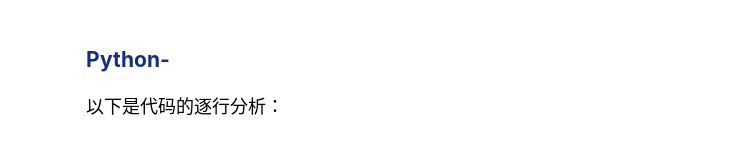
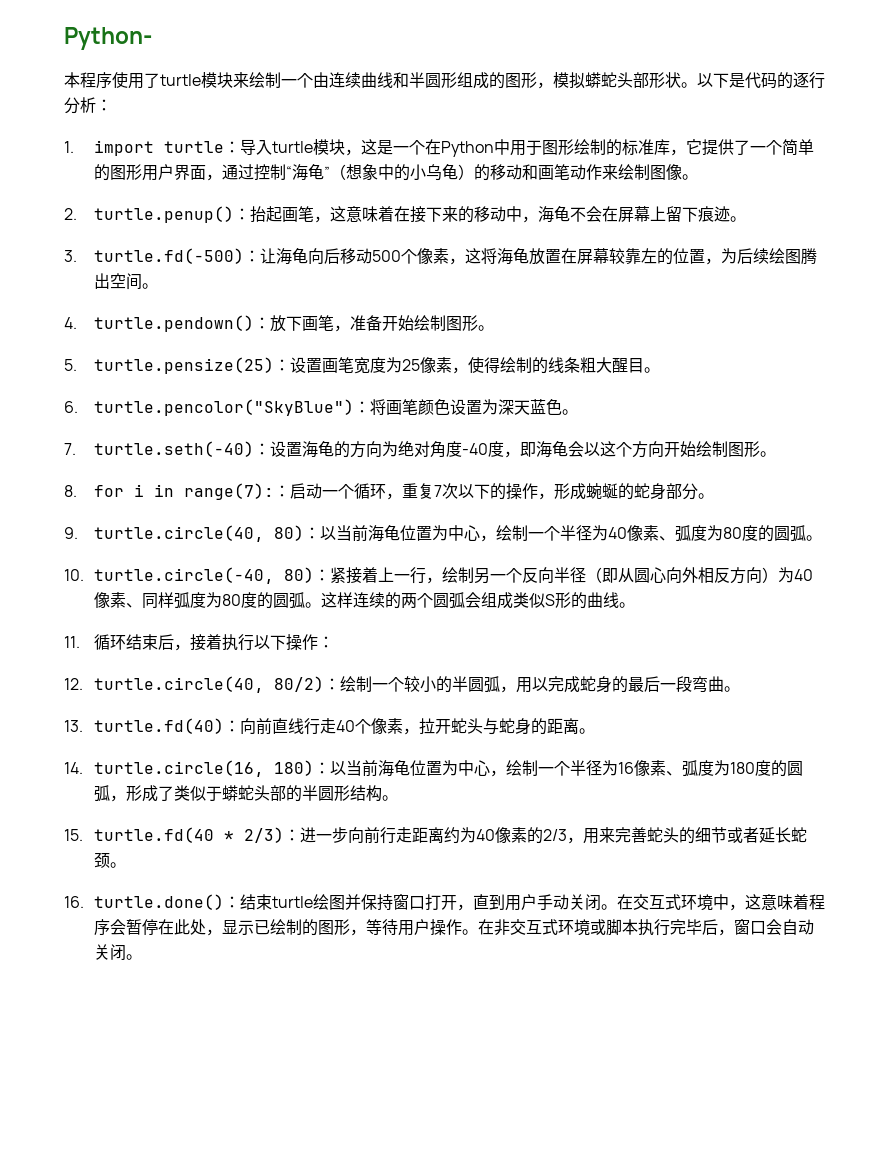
(170, 61) none -> [64,72,697,89] 本程序使用了turtle模块来绘制一个由连续曲线和半圆形组成的图形，模拟蟒蛇头部形状。
(284, 106) none -> [64,139,814,157] [93,164,698,181] [64,206,746,223] [64,248,817,265] [93,273,158,290] [64,315,494,332] [64,357,660,374] [64,399,578,416] [64,441,776,458] [64,483,714,500] [64,525,822,542] [64,567,813,584] [93,592,635,609] [64,634,334,651] [64,676,740,693] [64,718,595,735] [64,760,803,777] [93,785,398,802] [64,827,807,844] [93,852,126,868] [64,894,825,911] [93,919,814,936] [93,944,142,961] // 1. import turtle：导入turtle模块，这是一个在Python中用于图形绘制的标准库，它提供了一个简单的图形用户界面，通过控制“海龟”（想象中的小乌龟）的移动和画笔动作来绘制图像。 // 2. turtle.penup()：抬起画笔，这意味着在接下来的移动中，海龟不会在屏幕上留下痕迹。 // 3. turtle.fd(-500)：让海龟向后移动500个像素，这将海龟放置在屏幕较靠左的位置，为后续绘图腾出空间。 // 4. turtle.pendown()：放下画笔，准备开始绘制图形。 // 5. turtle.pensize(25)：设置画笔宽度为25像素，使得绘制的线条粗大醒目。 // 6. turtle.pencolor("SkyBlue")：将画笔颜色设置为深天蓝色。 // 7. turtle.seth(-40)：设置海龟的方向为绝对角度-40度，即海龟会以这个方向开始绘制图形。 // 8. for i in range(7):：启动一个循环，重复7次以下的操作，形成蜿蜒的蛇身部分。 // 9. turtle.circle(40, 80)：以当前海龟位置为中心，绘制一个半径为40像素、弧度为80度的圆弧。 // 10. turtle.circle(-40, 80)：紧接着上一行，绘制另一个反向半径（即从圆心向外相反方向）为40像素、同样弧度为80度的圆弧。这样连续的两个圆弧会组成类似S形的曲线。 // 11.循环结束后，接着执行以下操作： // 12. turtle.circle(40, 80/2)：绘制一个较小的半圆弧，用以完成蛇身的最后一段弯曲。 // 13. turtle.fd(40)：向前直线行走40个像素，拉开蛇头与蛇身的距离。 // 14. turtle.circle(16, 180)：以当前海龟位置为中心，绘制一个半径为16像素、弧度为180度的圆弧，形成了类似于蟒蛇头部的半圆形结构。 // 15. turtle.fd(40 * 2/3)：进一步向前行走距离约为40像素的2/3，用来完善蛇头的细节或者延长蛇颈。 // 16. turtle.done()：结束turtle绘图并保持窗口打开，直到用户手动关闭。在交互式环境中，这意味着程序会暂停在此处，显示已绘制的图形，等待用户操作。在非交互式环境或脚本执行完毕后，窗口会自动关闭。

